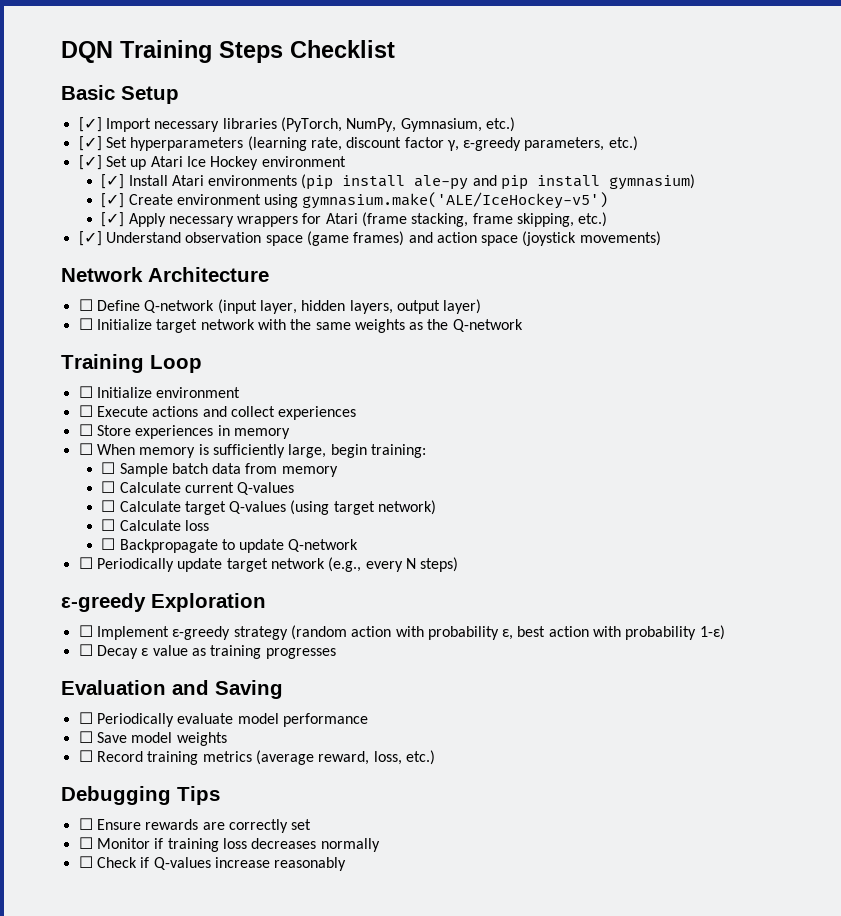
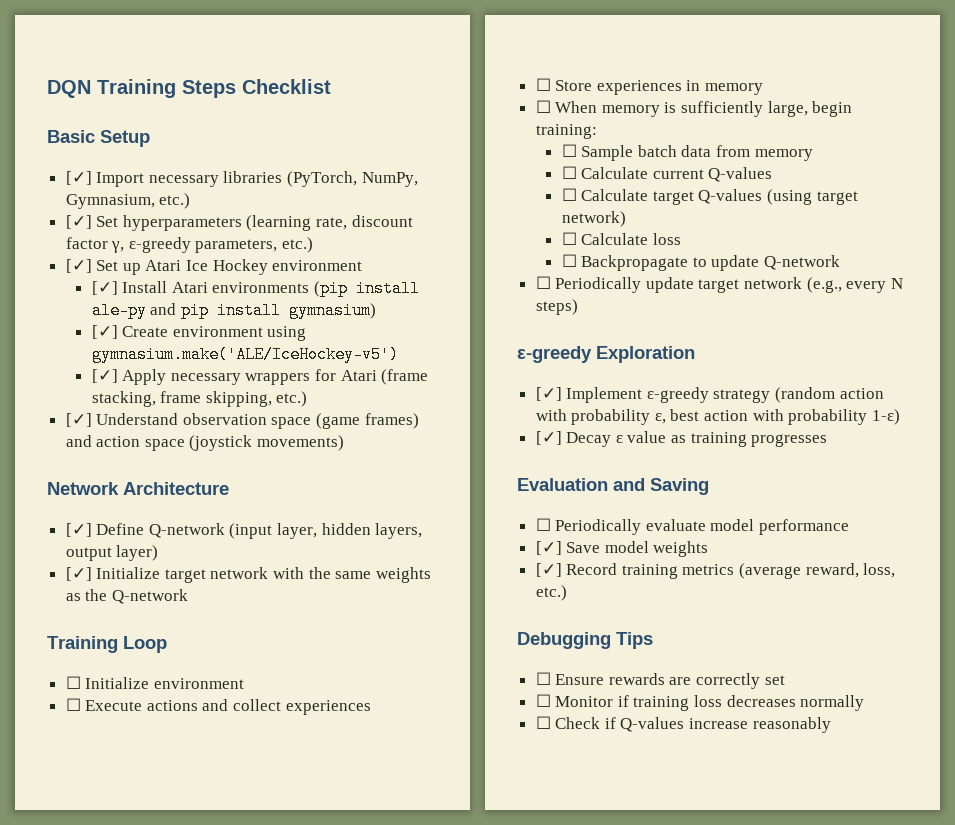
[78,299,93,311] ☐ -> [65,523,92,537] [✓]
[78,318,93,330] ☐ -> [65,567,92,581] [✓]
[78,625,93,637] ☐ -> [535,387,562,401] [✓]
[78,644,93,656] ☐ -> [535,431,562,445] [✓]
[78,731,93,743] ☐ -> [535,541,562,555] [✓]
[78,750,93,762] ☐ -> [535,563,562,577] [✓]

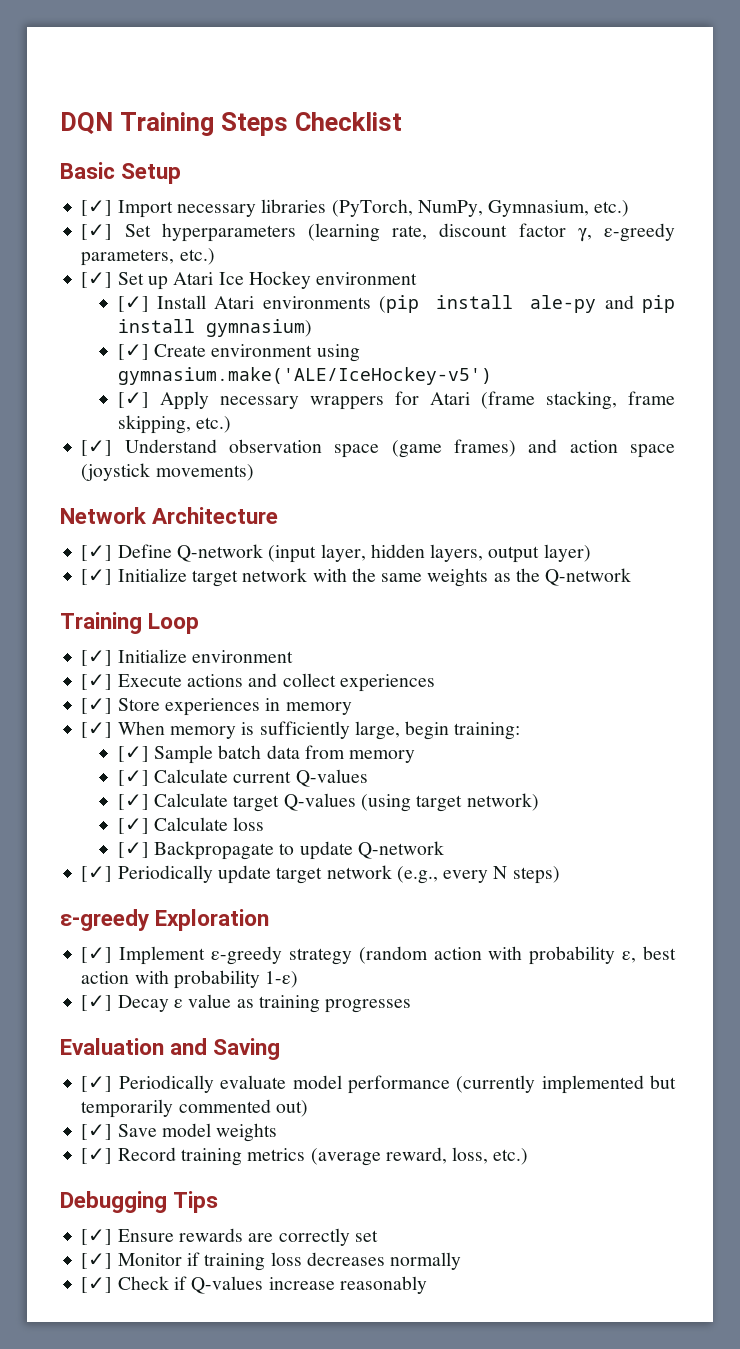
[65,676,81,689] ☐ -> [81,650,113,666] [✓]
[65,698,81,711] ☐ -> [81,674,113,690] [✓]
[535,78,551,91] ☐ -> [81,698,113,714] [✓]
[535,100,551,113] ☐ -> [81,722,113,738] [✓]
[561,144,577,157] ☐ -> [117,746,149,762] [✓]
[561,166,577,179] ☐ -> [117,770,149,786] [✓]
[561,188,577,201] ☐ -> [117,794,149,810] [✓]
[561,232,577,245] ☐ -> [117,818,149,834] [✓]
[561,254,577,267] ☐ -> [117,842,149,858] [✓]
[535,276,551,289] ☐ -> [81,866,113,882] [✓]
[535,518,551,531] ☐ -> [81,1076,113,1092] [✓]
(850, 527) none -> [456,1075,676,1094] [81,1099,308,1118] (currently implemented but temporarily commented out)
[535,672,551,685] ☐ -> [81,1229,113,1245] [✓]
[535,694,551,707] ☐ -> [81,1253,113,1269] [✓]
[535,716,551,729] ☐ -> [81,1277,113,1293] [✓]

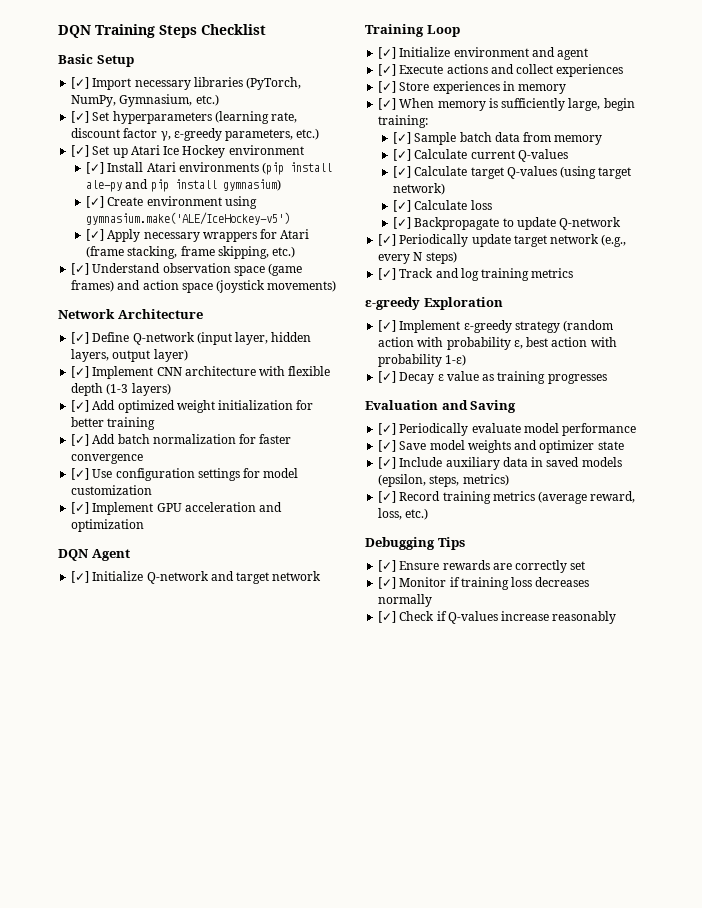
[81,568,632,587] // [✓] Initialize target network with the same weights as the Q-network -> [71,366,331,379] [71,383,171,396] [71,400,314,413] [71,417,156,430] [71,434,292,446] [71,454,144,464] [71,468,299,481] [71,485,153,495] [71,502,283,515] [71,519,145,532] [58,549,130,561] [71,571,322,584] // [✓] Implement CNN architecture with flexible depth (1-3 layers) // [✓] Add optimized weight initialization for better training // [✓] Add batch normalization for faster convergence // [✓] Use configuration settings for model customization // [✓] Implement GPU acceleration and optimization // DQN Agent // [✓] Initialize Q-network and target network
(293, 656) none -> [531,47,589,60] and agent
(560, 875) none -> [378,268,574,281] // [✓] Track and log training metrics
[456,1075,676,1094] [81,1099,308,1118] [81,1123,278,1142] (currently implemented but temporarily commented out) // [✓] Save model weights -> [378,440,624,453] [378,457,622,470] [378,474,509,487] // [✓] Save model weights and optimizer state // [✓] Include auxiliary data in saved models (epsilon, steps, metrics)

